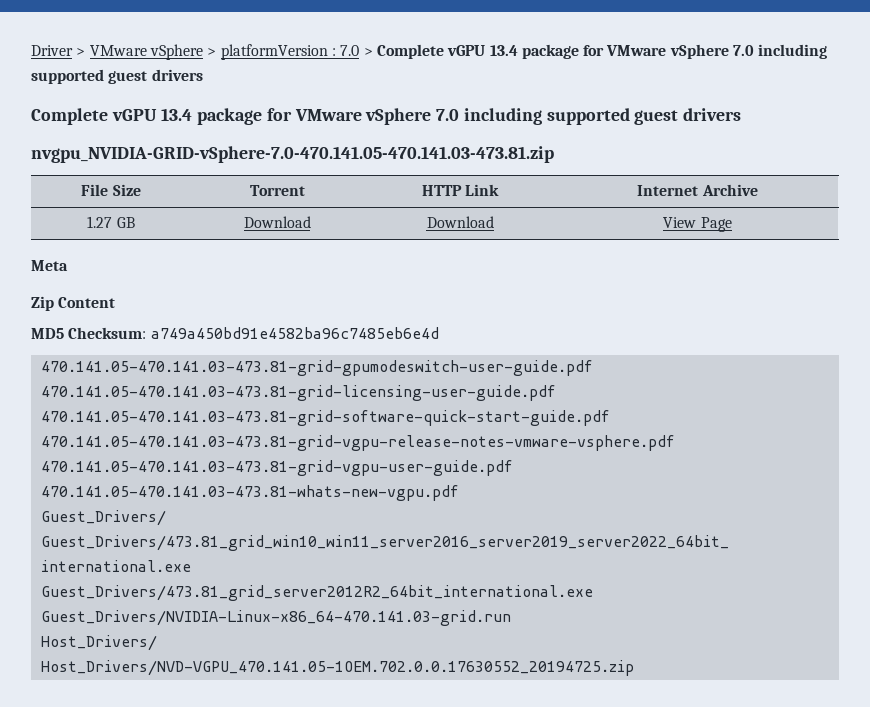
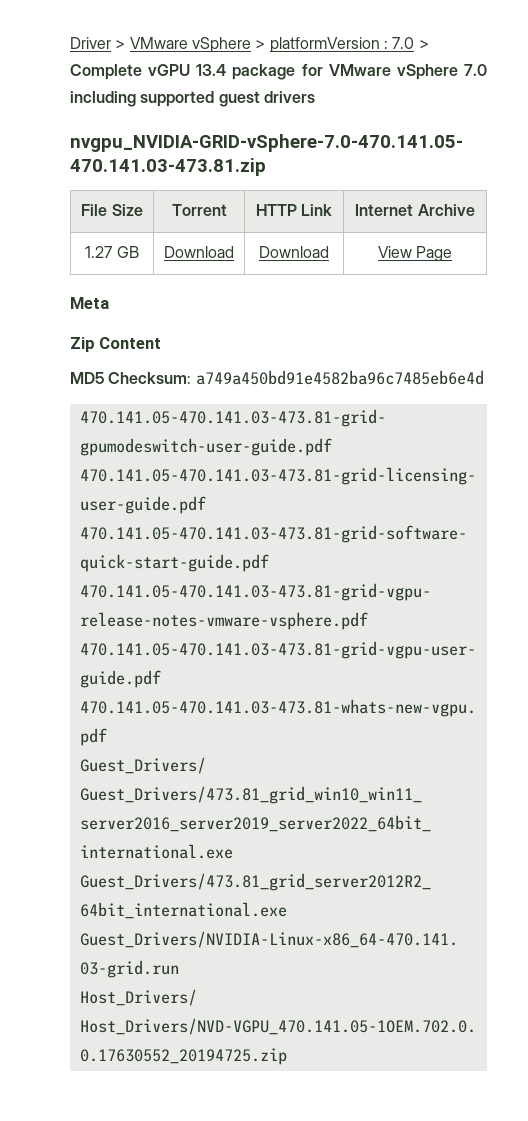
[31,108,741,125] // Complete vGPU 13.4 package for VMware vSphere 7.0 including supported guest drivers -> (315, 97) none

